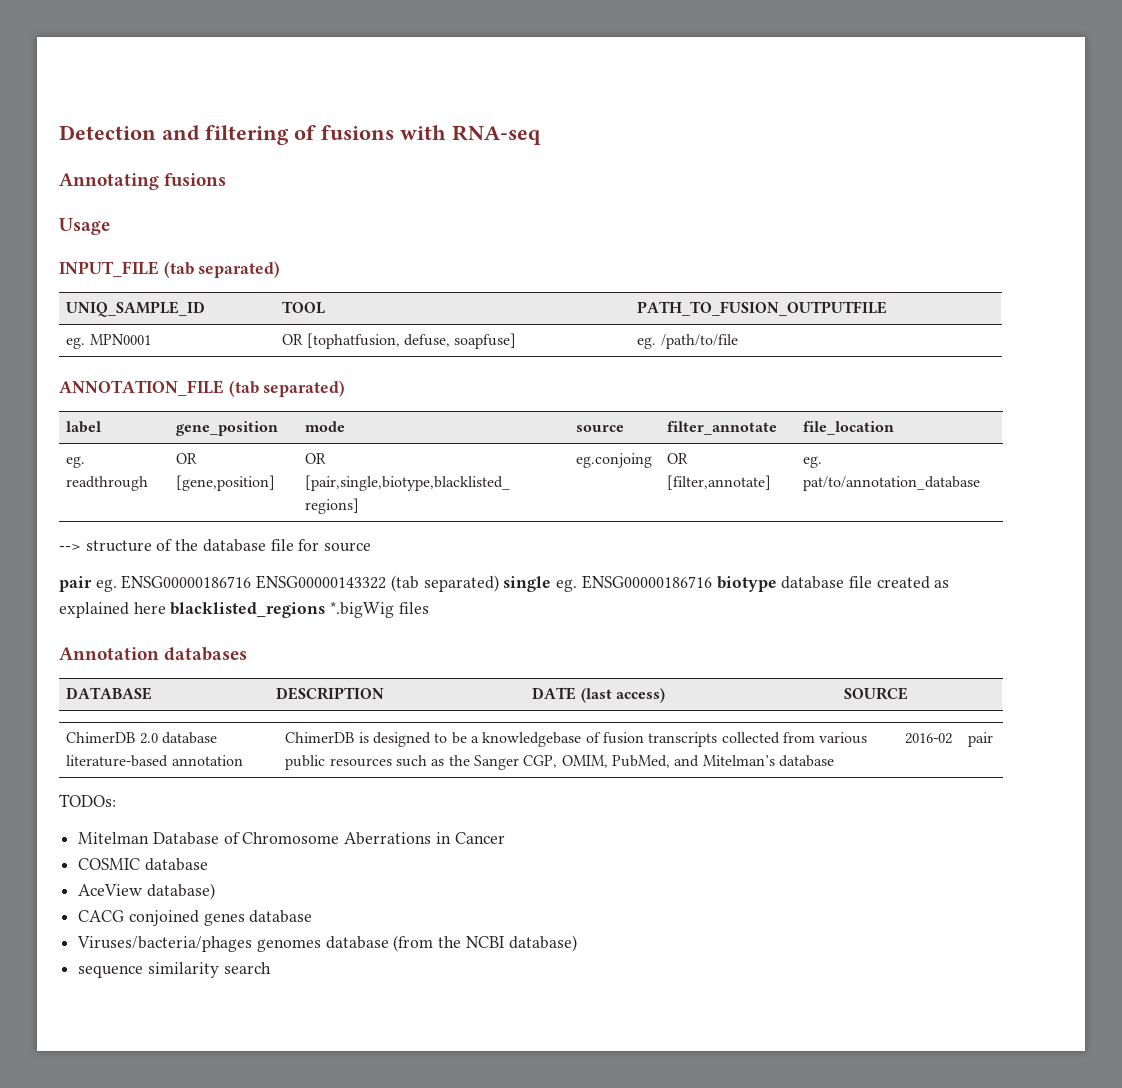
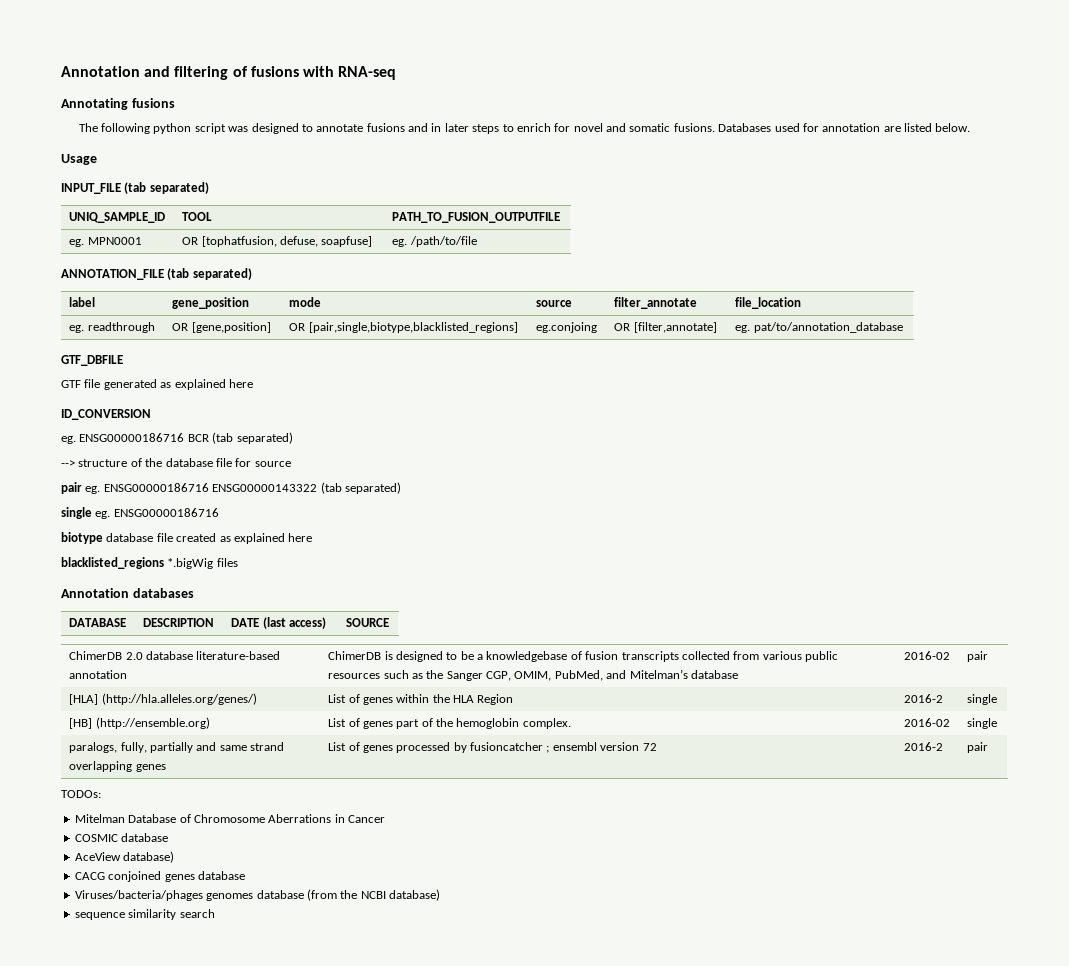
[59,125,156,140] Detection -> [61,66,140,77] Annotation
(227, 180) none -> [78,123,971,134] // The following python script was designed to annotate fusions and in later steps to enrich for novel and somatic fusions. Databases used for annotation are listed below.
(981, 483) none -> [61,355,123,366] [61,379,253,390] [61,409,151,420] [61,432,293,444] // GTF_DBFILE // GTF file generated as explained here // ID_CONVERSION // eg. ENSG00000186716 BCR (tab separated)
(499, 583) none -> (401, 488) //
(712, 582) none -> (219, 512) //
(166, 608) none -> (313, 537) //
(994, 739) none -> [69,693,257,705] [328,694,514,705] [904,694,944,703] [967,694,998,705] [69,717,210,729] [328,718,571,729] [904,718,951,727] [967,718,998,729] [69,742,285,753] [69,761,166,772] [328,742,657,753] [904,742,944,751] [967,742,989,753] // [HLA] (http://hla.alleles.org/genes/) | List of genes within the HLA Region | 2016-2 | single // [HB] (http://ensemble.org) | List of genes part of the hemoglobin complex. | 2016-02 | single // paralogs, fully, partially and same strand overlapping genes | List of genes processed by fusioncatcher ; ensembl version 72 | 2016-2 | pair

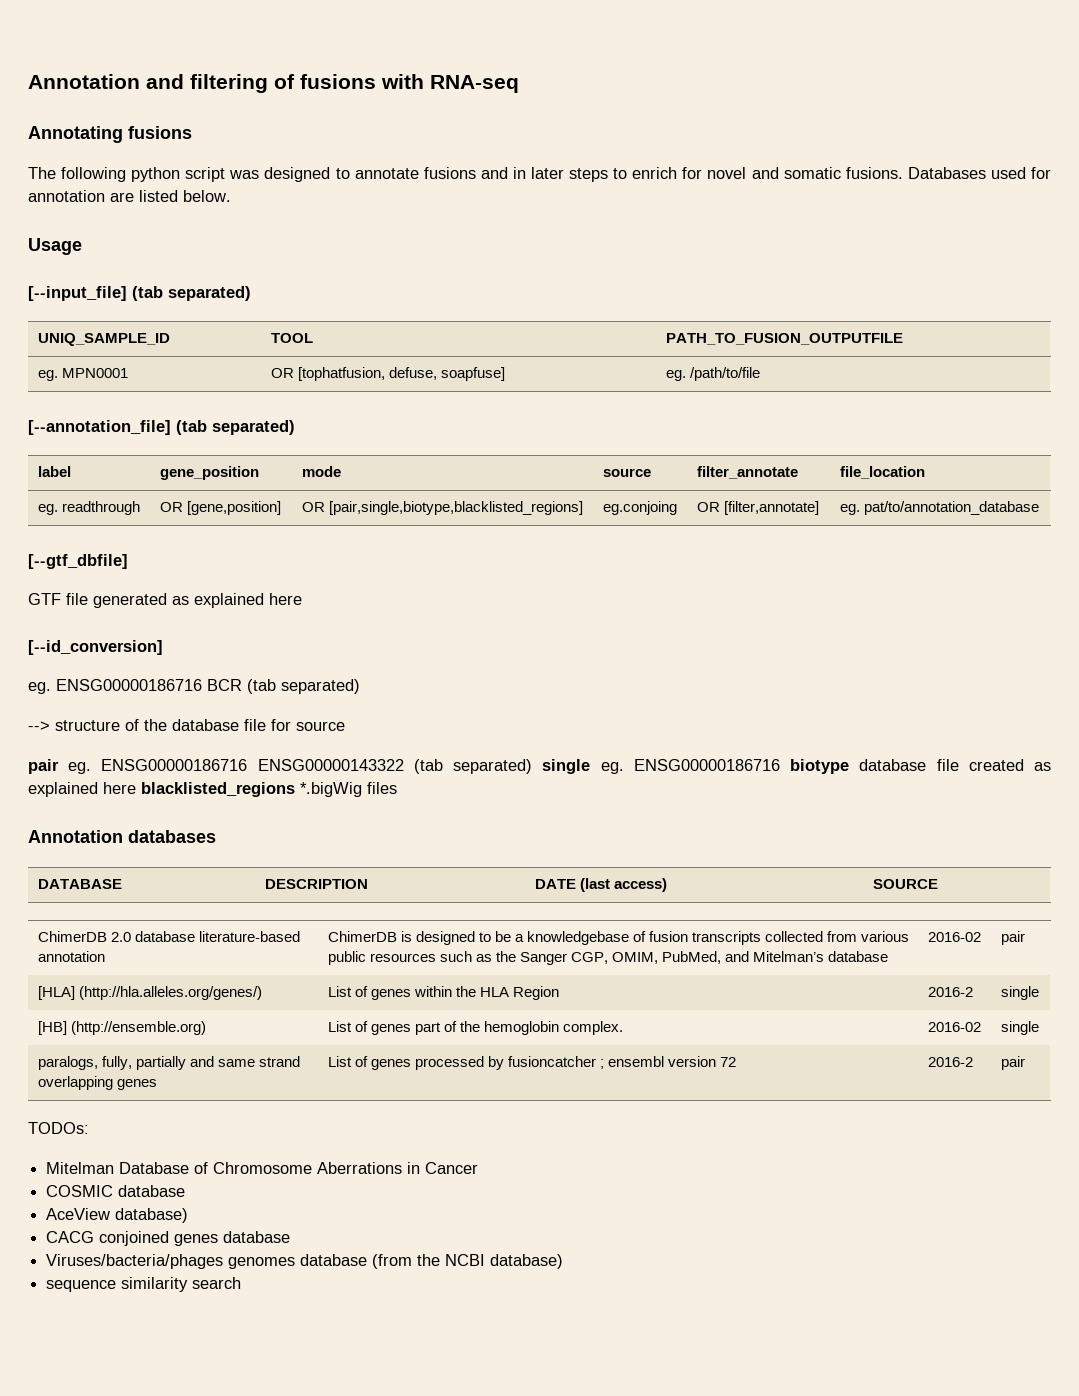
[61,183,121,194] INPUT_FILE -> [28,286,127,301] [--input_file]
[61,269,164,280] ANNOTATION_FILE -> [28,420,171,435] [--annotation_file]
[61,355,123,366] GTF_DBFILE -> [28,554,128,569] [--gtf_dbfile]
[61,409,151,420] ID_CONVERSION -> [28,640,163,655] [--id_conversion]
(401, 488) // -> (533, 766) none
(219, 512) // -> (780, 765) none
(313, 537) // -> (136, 788) none

